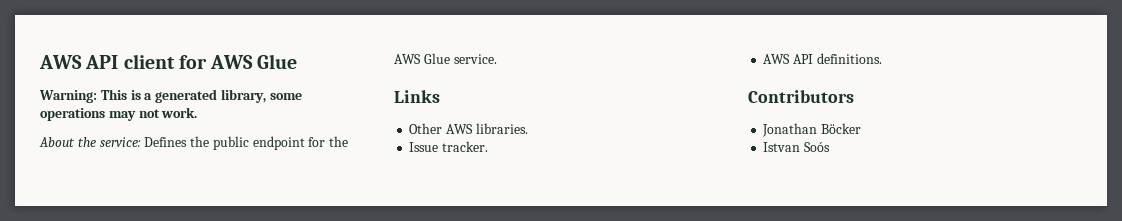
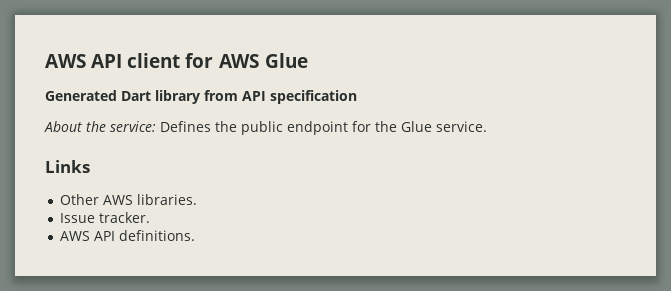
[39,89,302,103] [40,107,198,121] Warning: This is a generated library, some operations may not work. -> [45,90,357,104] Generated Dart library from API specification
[394,54,421,64] AWS -> (397, 126) none
[748,90,854,103] [762,123,862,137] [763,142,831,152] // Contributors // Jonathan Böcker // Istvan Soós -> (195, 235) none

